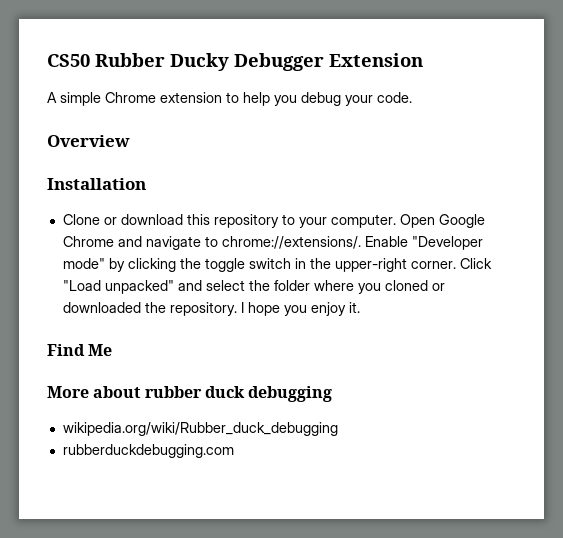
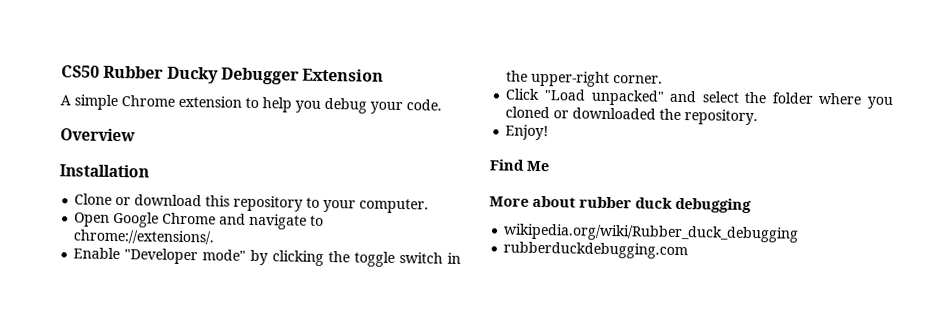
(396, 221) none -> (430, 206) //
(361, 242) none -> (215, 237) //
(456, 265) none -> (664, 79) //
[240,302,360,316] I hope you enjoy it. -> [505,124,550,141] // Enjoy!

